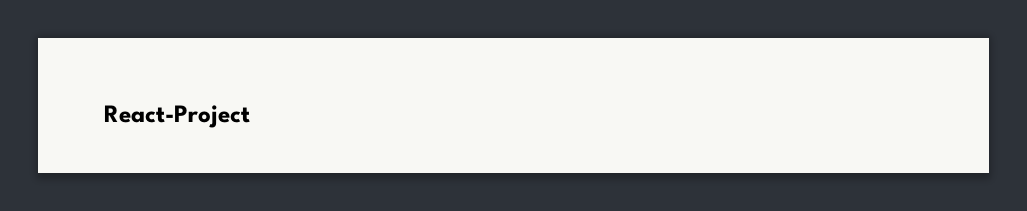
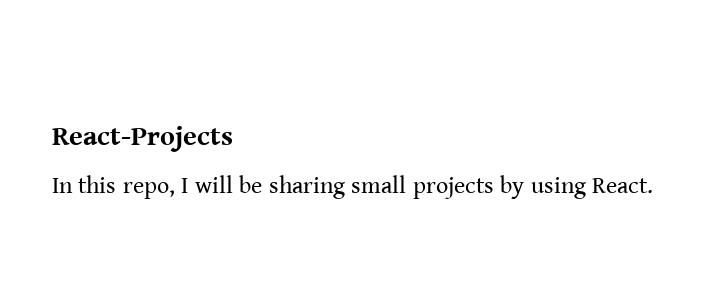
[104,105,250,128] React-Project -> [52,126,233,152] [52,175,654,199] React-Projects // In this repo, I will be sharing small projects by using React.

